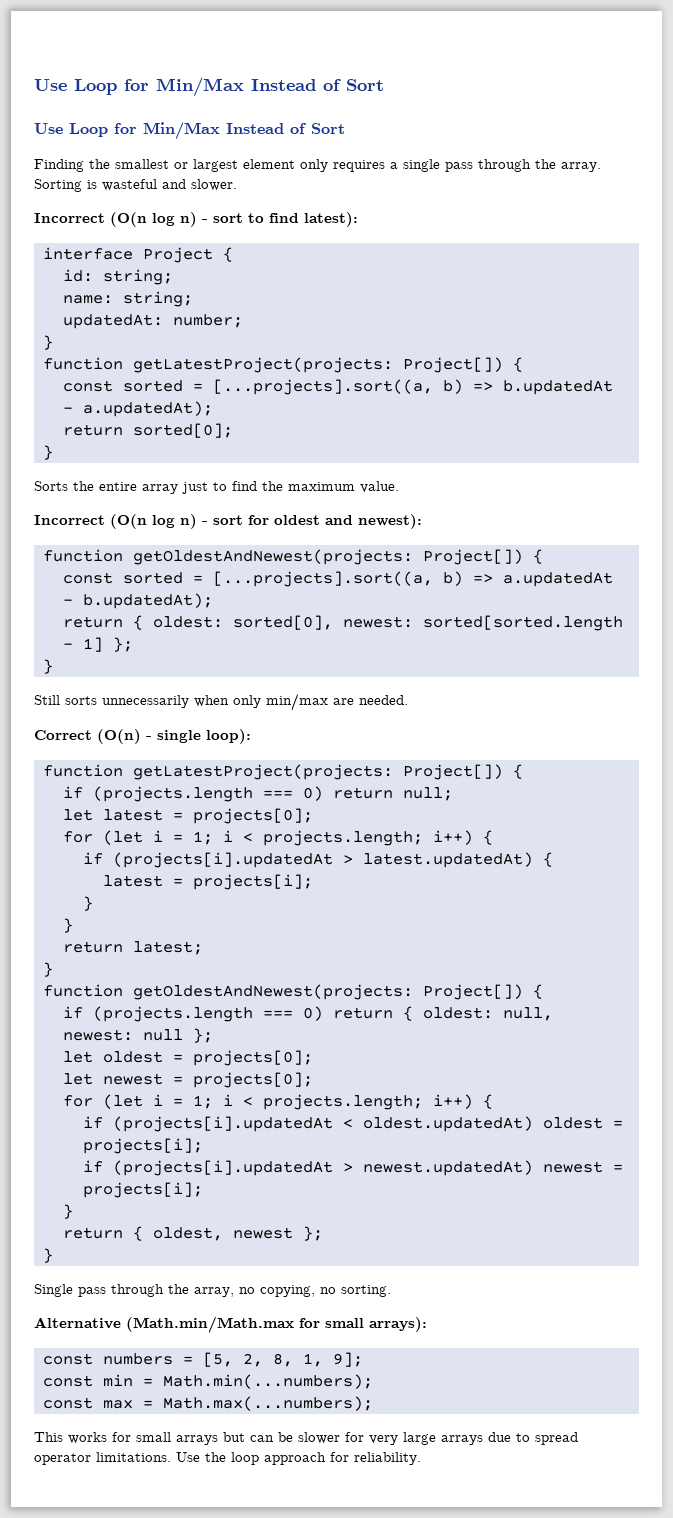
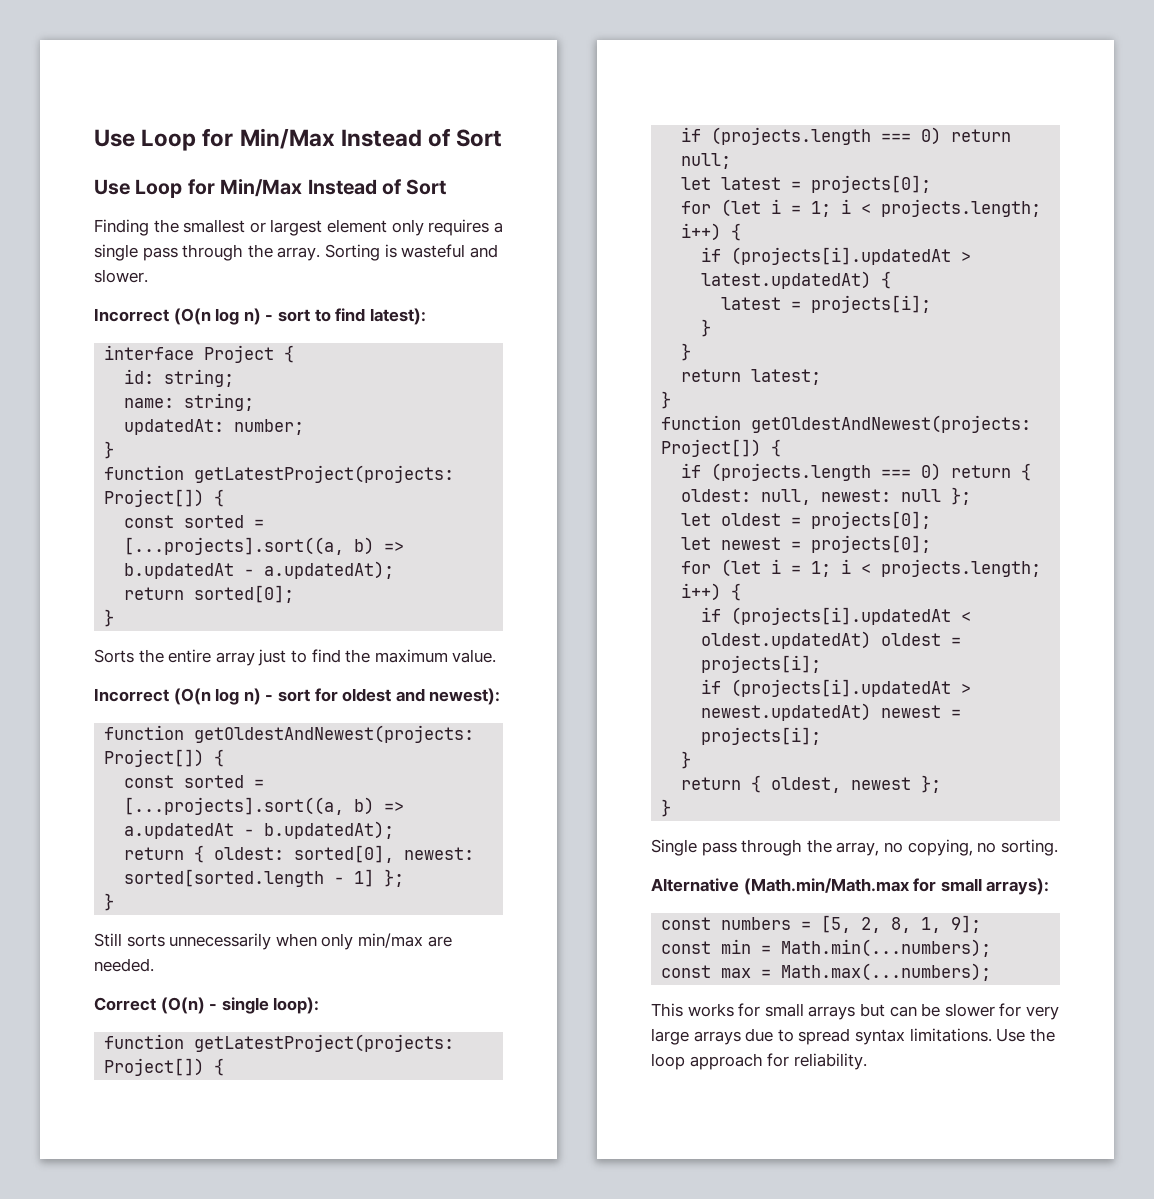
[34,1453,91,1465] operator -> [854,1029,905,1045] syntax

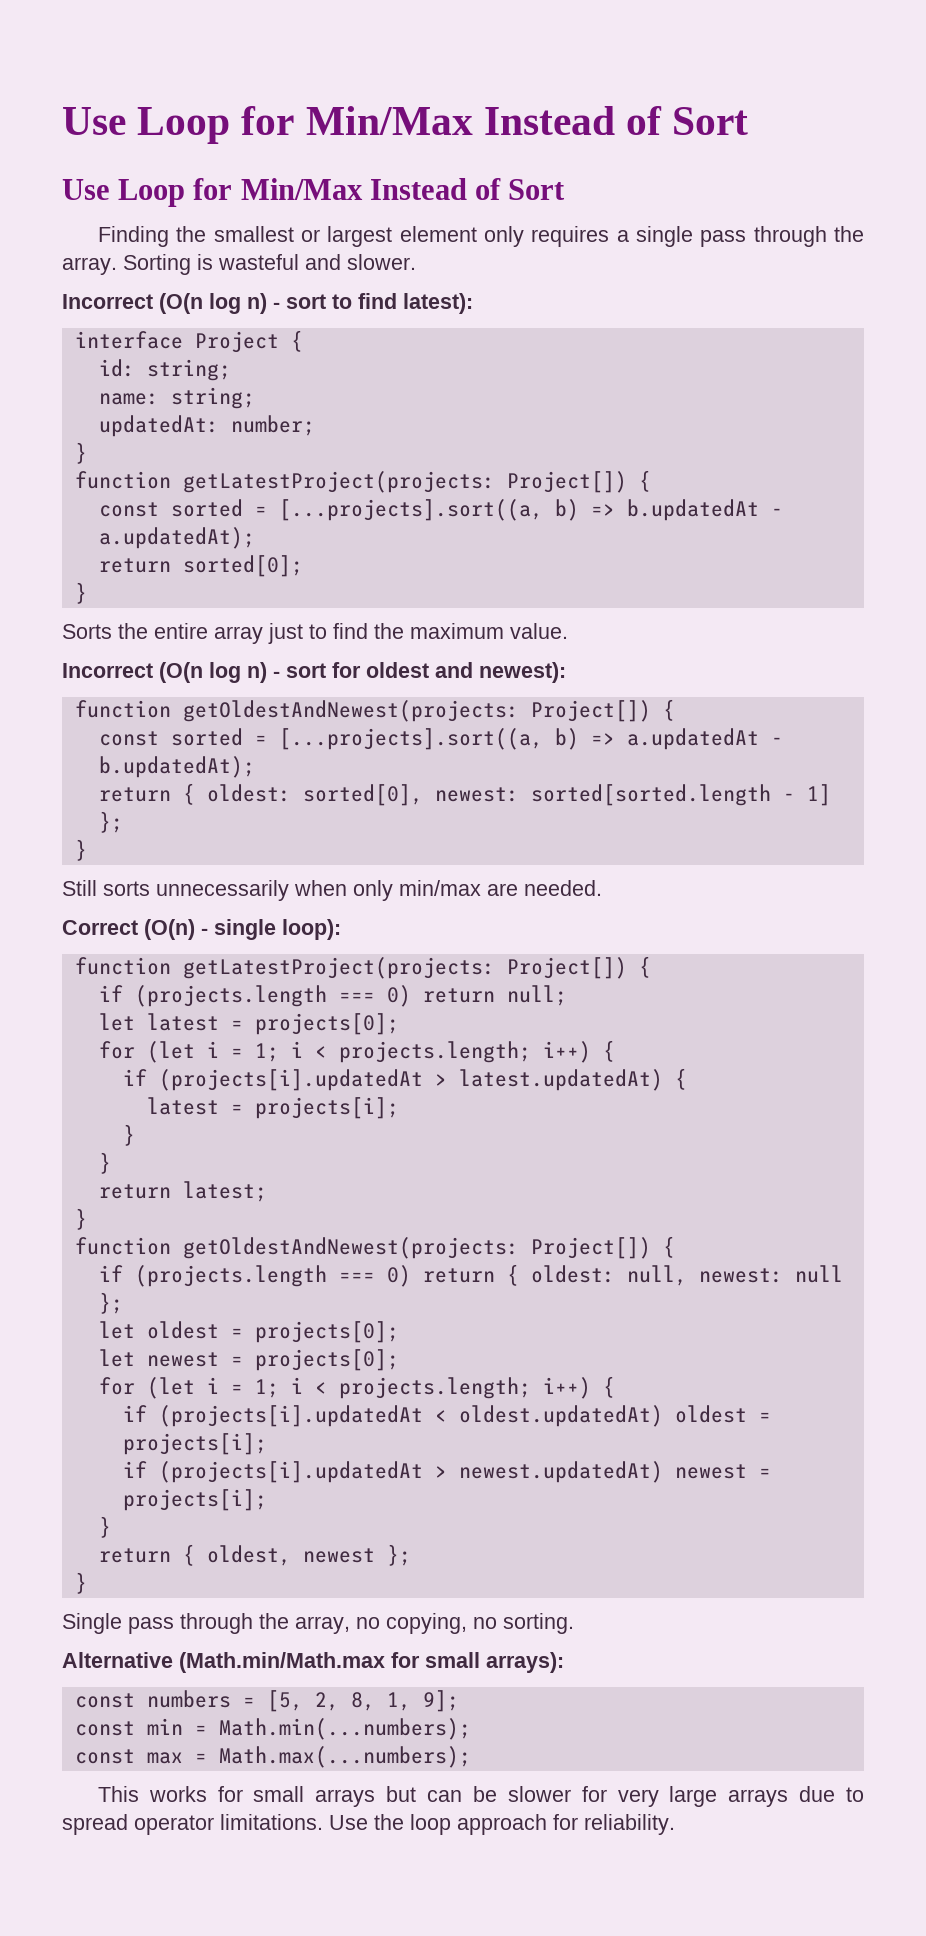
[854,1029,905,1045] syntax -> [134,1815,214,1835] operator

